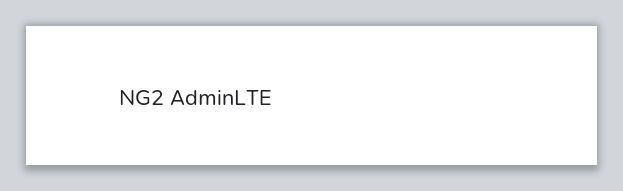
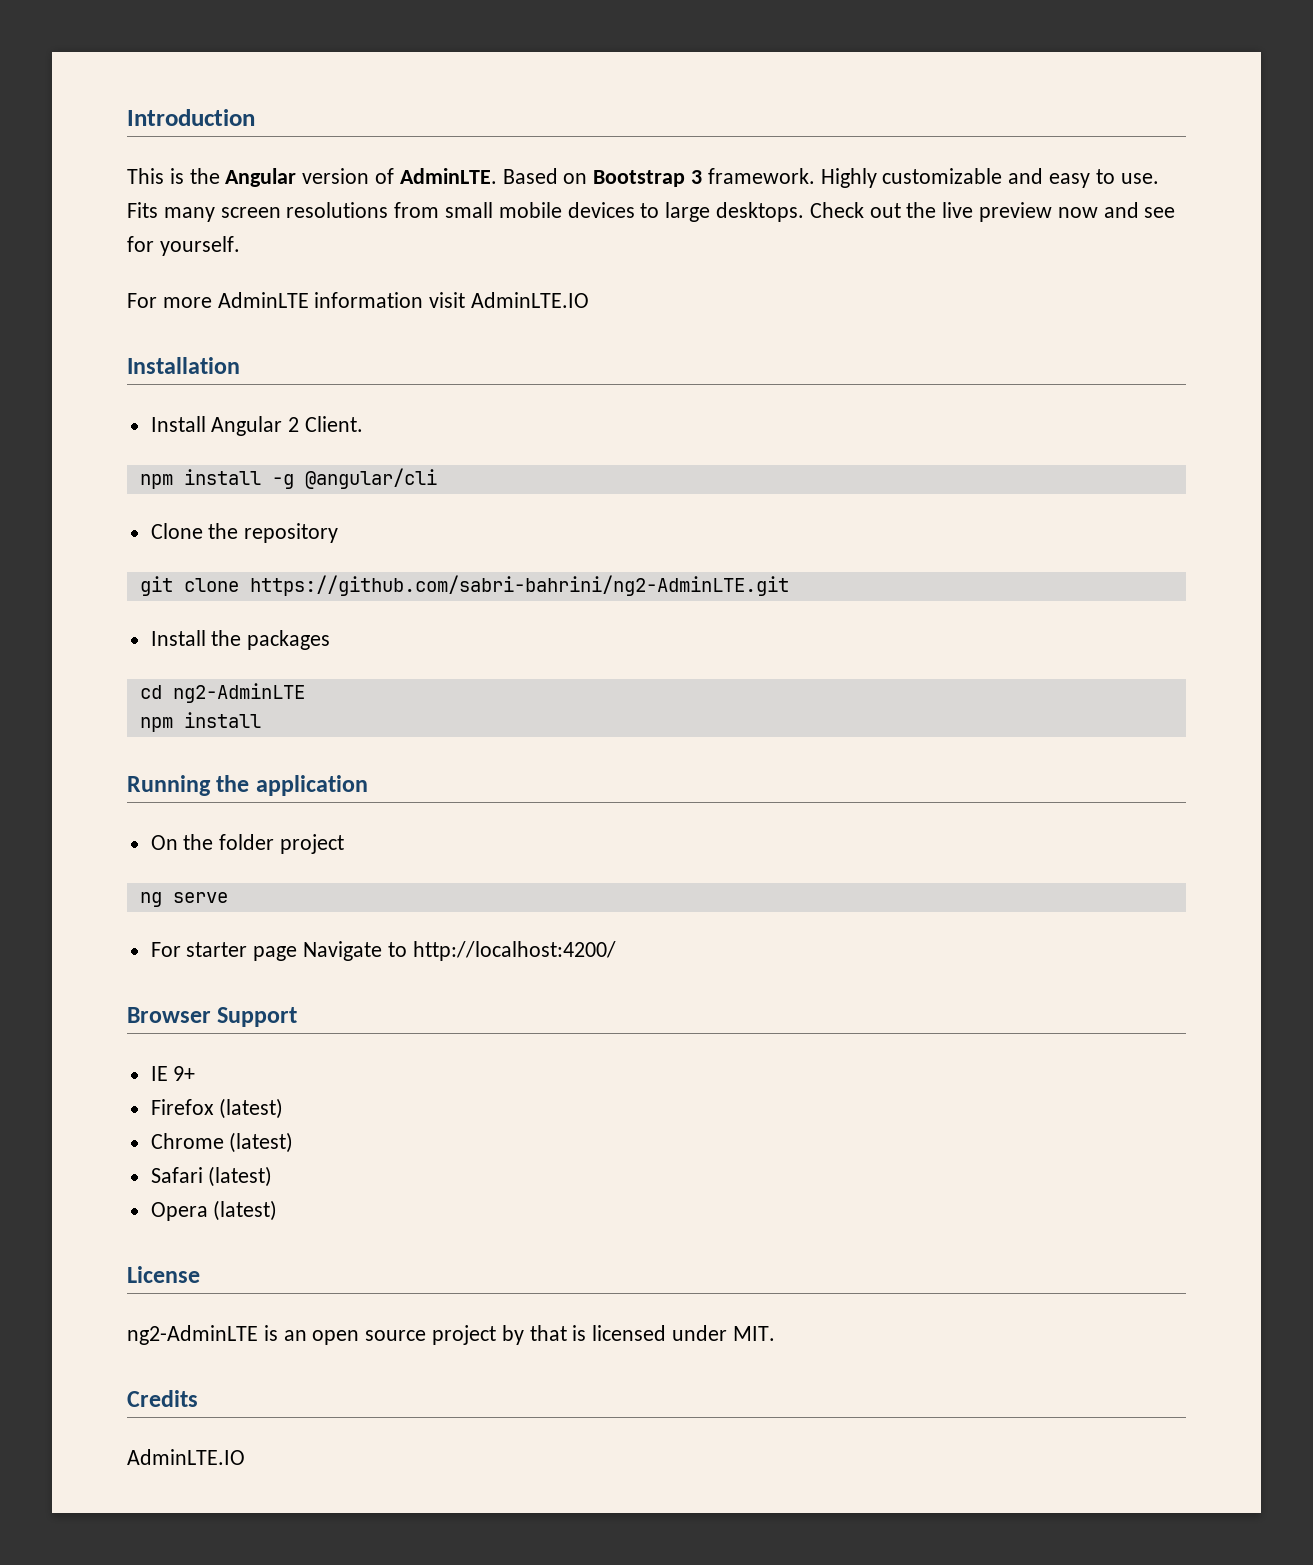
[119,90,272,106] NG2 AdminLTE -> [127,109,255,126] [127,168,1159,188] [127,202,1176,222] [127,236,240,256] [127,292,590,308] [127,357,240,374] [150,416,364,436] [139,468,437,489] [150,523,339,543] [139,575,789,596] [150,630,331,650] [139,683,305,703] [139,712,261,732] [127,775,368,796] [150,834,345,854] [139,892,228,907] [150,941,616,961] [127,1007,298,1027] [150,1066,196,1081] [150,1098,284,1119] [150,1132,294,1153] [150,1166,273,1187] [150,1200,278,1221] [127,1266,200,1283] [127,1325,775,1345] [127,1390,198,1407] [127,1449,245,1465] Introduction // This is the Angular version of AdminLTE. Based on Bootstrap 3 framework. Highly customizable and easy to use. Fits many screen resolutions from small mobile devices to large desktops. Check out the live preview now and see for yourself. // For more AdminLTE information visit AdminLTE.IO // Installation // Install Angular 2 Client. // npm install -g @angular/cli // Clone the repository // git clone https://github.com/sabri-bahrini/ng2-AdminLTE.git // Install the packages // cd ng2-AdminLTE // npm install // Running the application // On the folder project // ng serve // For starter page Navigate to http://localhost:4200/ // Browser Support // IE 9+ // Firefox (latest) // Chrome (latest) // Safari (latest) // Opera (latest) // License // ng2-AdminLTE is an open source project by that is licensed under MIT. // Credits // AdminLTE.IO

